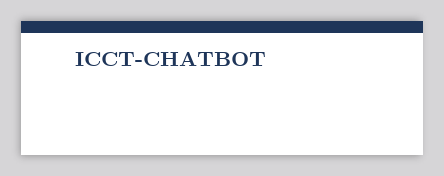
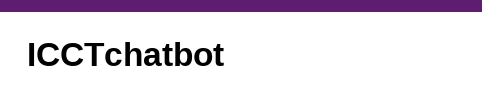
[75,51,266,66] ICCT-CHATBOT -> [27,42,224,66] ICCTchatbot

